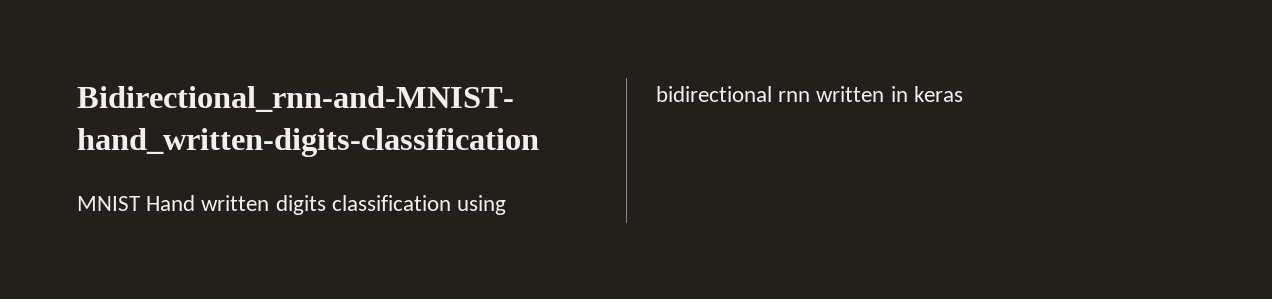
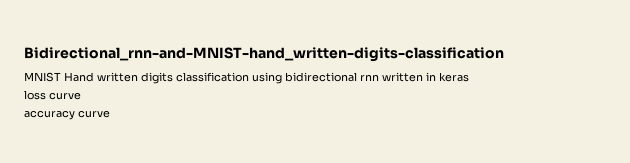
(963, 94) none -> [24,90,81,100] [24,110,110,120] // loss curve // accuracy curve

